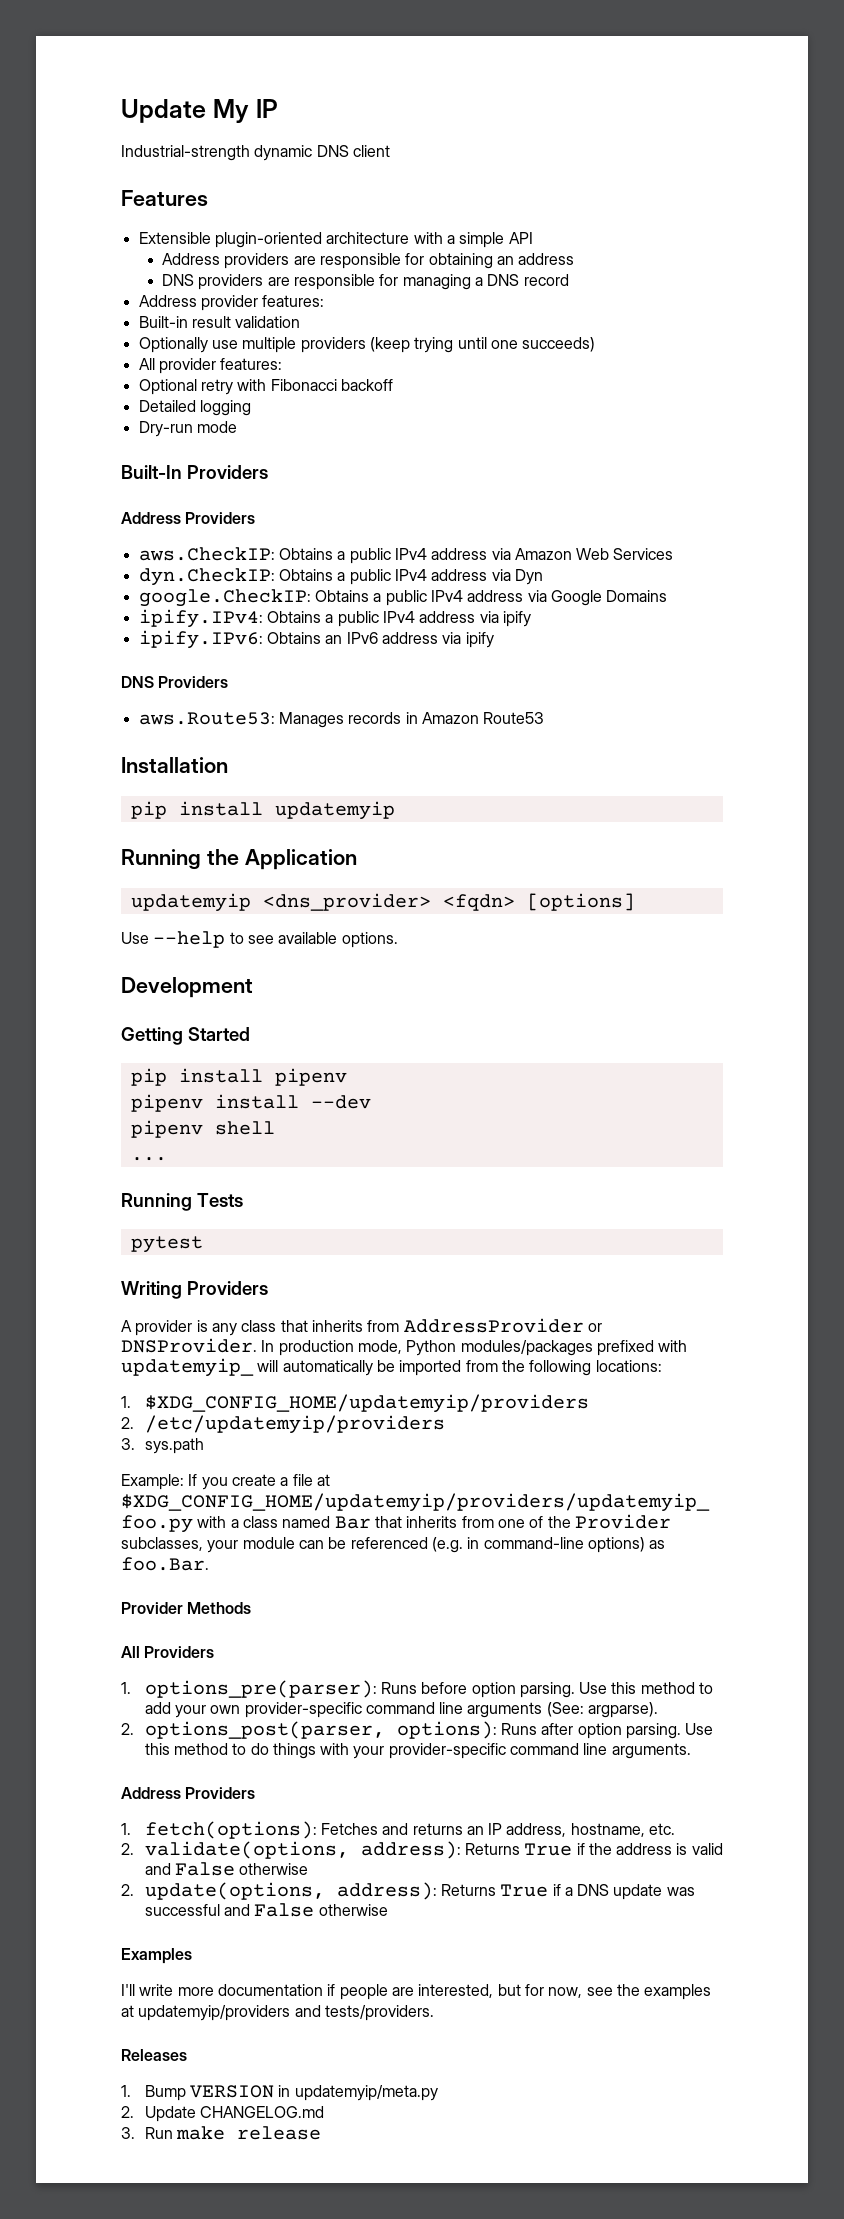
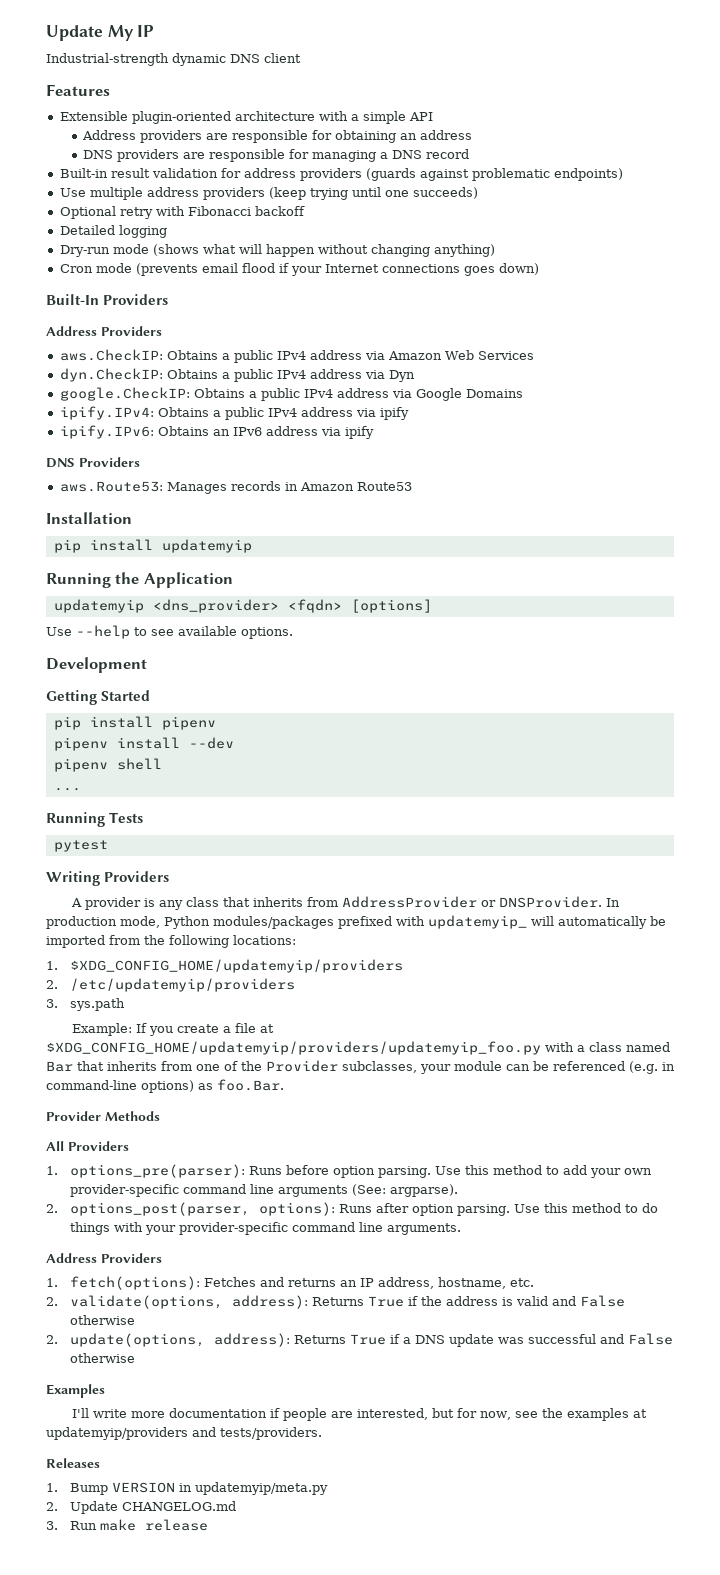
[138,295,325,311] // Address provider features: -> (470, 154) none
[138,337,297,353] // Optionally use multiple -> [220,168,623,181] [59,187,199,200] for address providers (guards against problematic endpoints) // Use multiple address
[138,358,283,374] // All provider features: -> (478, 193) none
(237, 427) none -> [152,244,495,257] [59,263,539,276] (shows what will happen without changing anything) // Cron mode (prevents email flood if your Internet connections goes down)

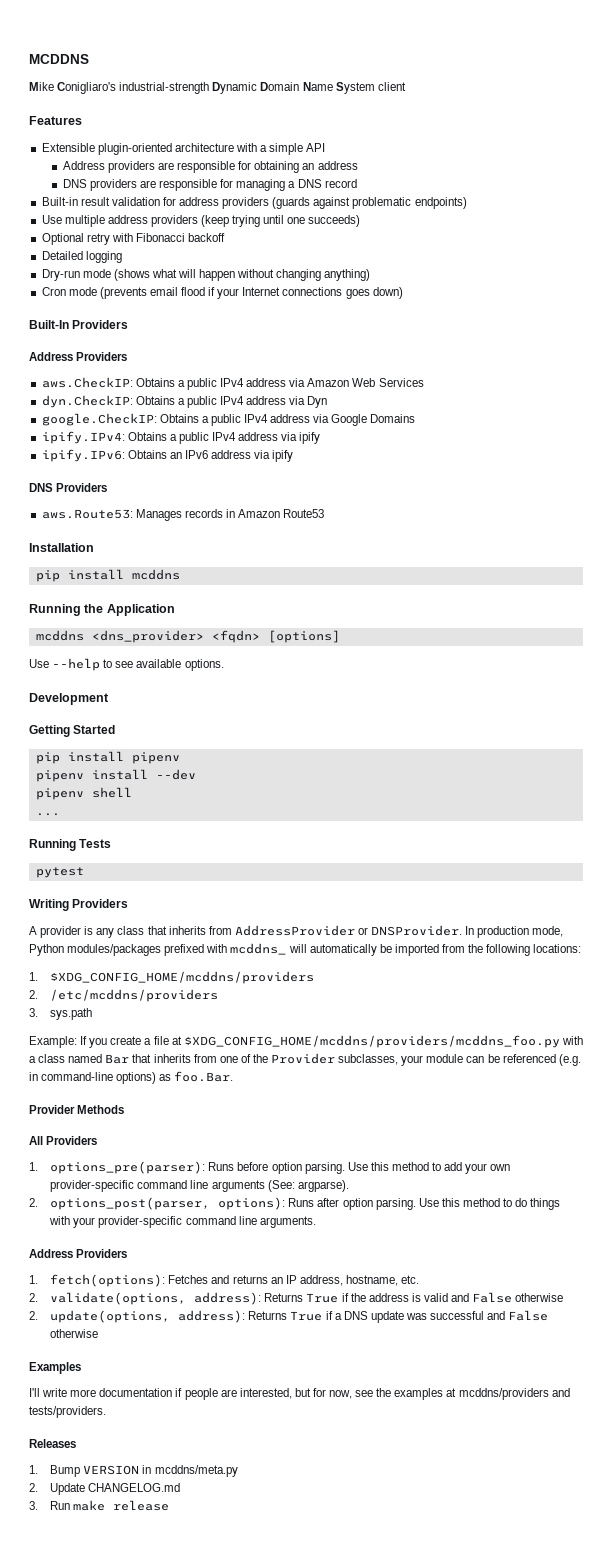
[46,25,155,41] [46,53,260,66] Update My IP // Industrial-strength dynamic DNS -> [29,54,89,64] [29,82,375,94] MCDDNS // Mike Conigliaro's industrial-strength Dynamic Domain Name System
[161,539,252,553] updatemyip -> [131,569,180,580] mcddns
[53,599,144,613] updatemyip -> [35,630,84,641] mcddns
[428,915,527,929] updatemyip_ -> [230,943,287,955] mcddns_
[69,959,403,973] [46,978,295,992] $XDG_CONFIG_HOME/updatemyip/providers // 2. /etc/updatemyip/providers -> [50,971,315,984] [29,989,219,1002] $XDG_CONFIG_HOME/mcddns/providers // 2. /etc/mcddns/providers
[46,1041,541,1055] $XDG_CONFIG_HOME/updatemyip/providers/updatemyip_foo.py -> [183,1035,560,1048] $XDG_CONFIG_HOME/mcddns/providers/mcddns_foo.py
[46,1427,188,1440] updatemyip/providers -> [458,1388,549,1400] mcddns/providers
[194,1482,328,1495] updatemyip/meta.py -> [154,1465,238,1477] mcddns/meta.py

